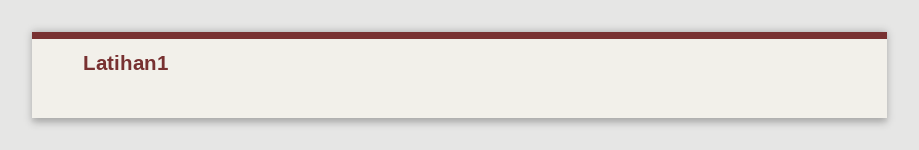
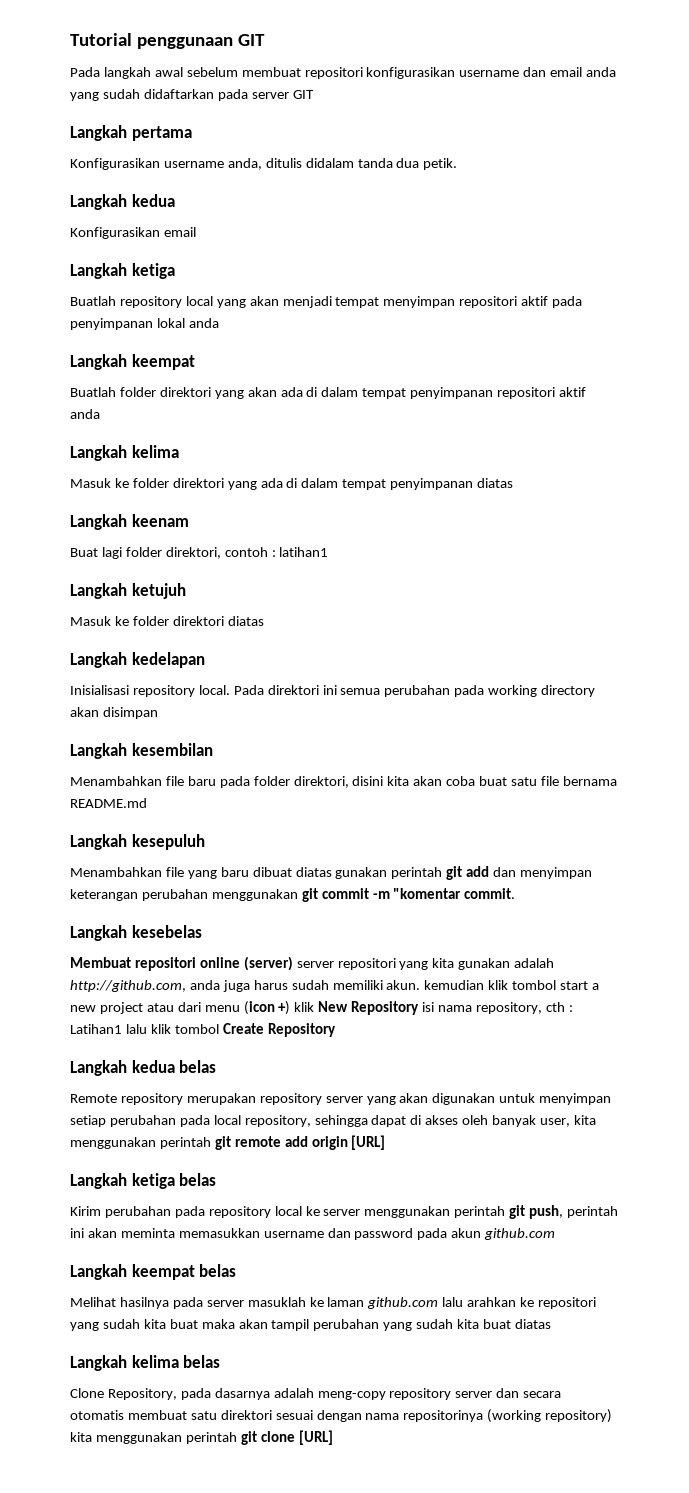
[83,55,168,70] Latihan1 -> [70,33,265,49] [70,67,617,79] [70,89,314,101] [70,125,192,141] [70,158,458,170] [70,194,175,210] [70,227,196,239] [70,263,175,279] [70,296,583,308] [70,318,219,330] [70,354,195,370] [70,387,587,399] [70,409,100,419] [70,445,179,461] [70,478,514,490] [70,514,189,530] [70,547,329,559] [70,583,186,599] [70,616,264,626] [70,652,205,668] [70,685,596,697] [70,707,158,719] [70,743,213,759] [70,776,617,788] [70,798,147,808] [70,834,205,850] [70,866,593,880] [70,888,516,902] [70,925,202,941] [70,956,555,971] [70,980,600,992] [70,1001,573,1015] [70,1023,336,1037] [70,1060,217,1076] [70,1093,612,1105] [70,1115,596,1127] [70,1135,386,1150] [70,1173,217,1189] [70,1205,619,1219] [70,1228,556,1240] [70,1264,237,1280] [70,1297,597,1309] [70,1319,551,1331] [70,1355,221,1371] [70,1388,562,1400] [70,1409,613,1423] [70,1430,333,1445] Tutorial penggunaan GIT // Pada langkah awal sebelum membuat repositori konfigurasikan username dan email anda yang sudah didaftarkan pada server GIT // Langkah pertama // Konfigurasikan username anda, ditulis didalam tanda dua petik. // Langkah kedua // Konfigurasikan email // Langkah ketiga // Buatlah repository local yang akan menjadi tempat menyimpan repositori aktif pada penyimpanan lokal anda // Langkah keempat // Buatlah folder direktori yang akan ada di dalam tempat penyimpanan repositori aktif anda // Langkah kelima // Masuk ke folder direktori yang ada di dalam tempat penyimpanan diatas // Langkah keenam // Buat lagi folder direktori, contoh : latihan1 // Langkah ketujuh // Masuk ke folder direktori diatas // Langkah kedelapan // Inisialisasi repository local. Pada direktori ini semua perubahan pada working directory akan disimpan // Langkah kesembilan // Menambahkan file baru pada folder direktori, disini kita akan coba buat satu file bernama README.md // Langkah kesepuluh // Menambahkan file yang baru dibuat diatas gunakan perintah git add dan menyimpan keterangan perubahan menggunakan git commit -m "komentar commit. // Langkah kesebelas // Membuat repositori online (server) server repositori yang kita gunakan adalah http://github.com, anda juga harus sudah memiliki akun. kemudian klik tombol start a new project atau dari menu (icon +) klik New Repository isi nama repository, cth : Latihan1 lalu klik tombol Create Repository // Langkah kedua belas // Remote repository merupakan repository server yang akan digunakan untuk menyimpan setiap perubahan pada local repository, sehingga dapat di akses oleh banyak user, kita menggunakan perintah git remote add origin [URL] // Langkah ketiga belas // Kirim perubahan pada repository local ke server menggunakan perintah git push, perintah ini akan meminta memasukkan username dan password pada akun github.com // Langkah keempat belas // Melihat hasilnya pada server masuklah ke laman github.com lalu arahkan ke repositori yang sudah kita buat maka akan tampil perubahan yang sudah kita buat diatas // Langkah kelima belas // Clone Repository, pada dasarnya adalah meng-copy repository server dan secara otomatis membuat satu direktori sesuai dengan nama repositorinya (working repository) kita menggunakan perintah git clone [URL]

